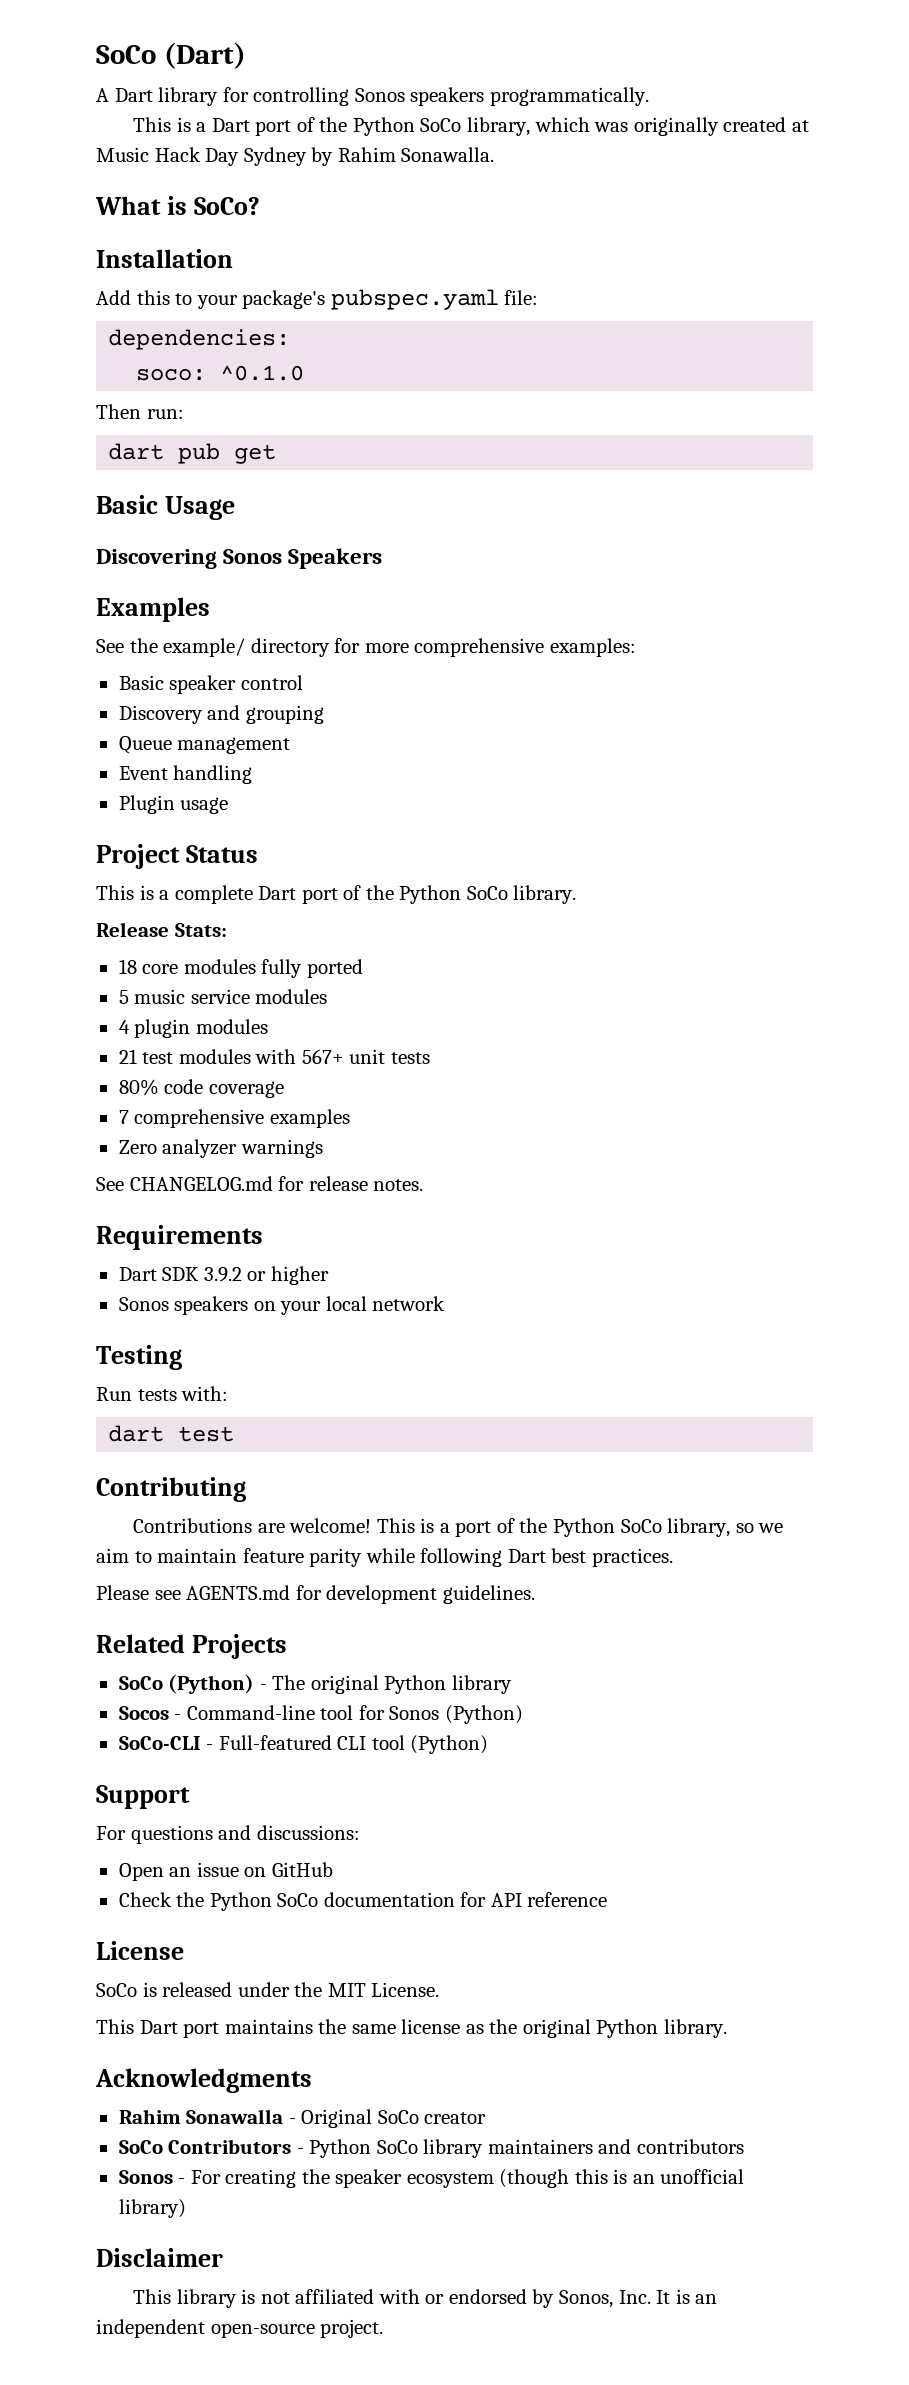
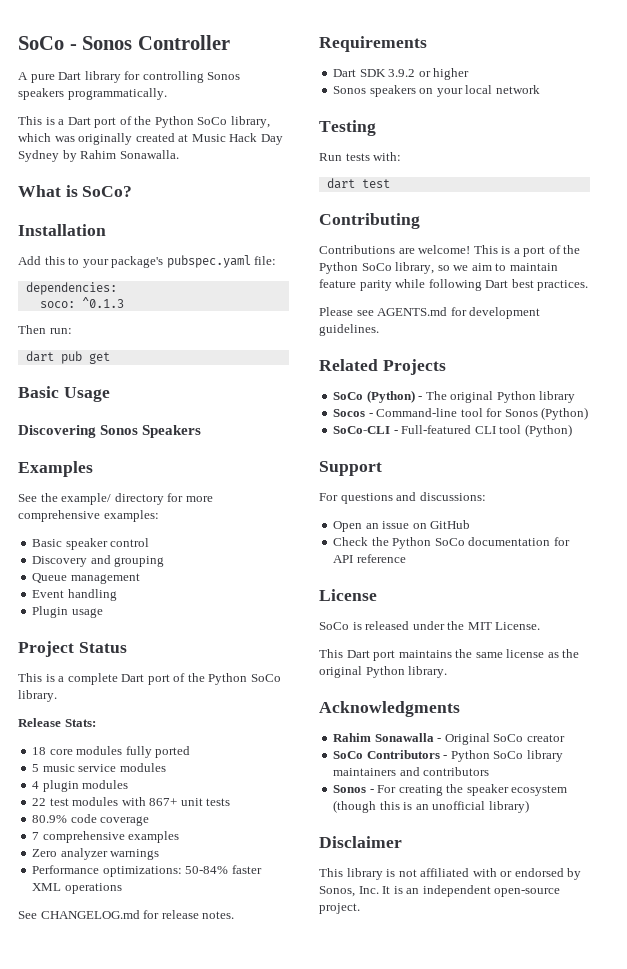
[96,42,246,69] SoCo (Dart) -> [18,35,230,50] SoCo - Sonos Controller
(109, 95) none -> [30,74,55,83] pure
[220,365,305,381] ^0.1.0 -> [81,297,124,308] ^0.1.3
[118,1049,137,1064] 21 -> [32,798,47,806] 22
[301,1049,344,1064] 567+ -> [149,798,178,806] 867+
[118,1079,159,1096] 80% -> [32,815,68,823] 80.9%
(323, 1148) none -> [32,865,262,877] [32,883,122,894] // Performance optimizations: 50-84% faster XML operations

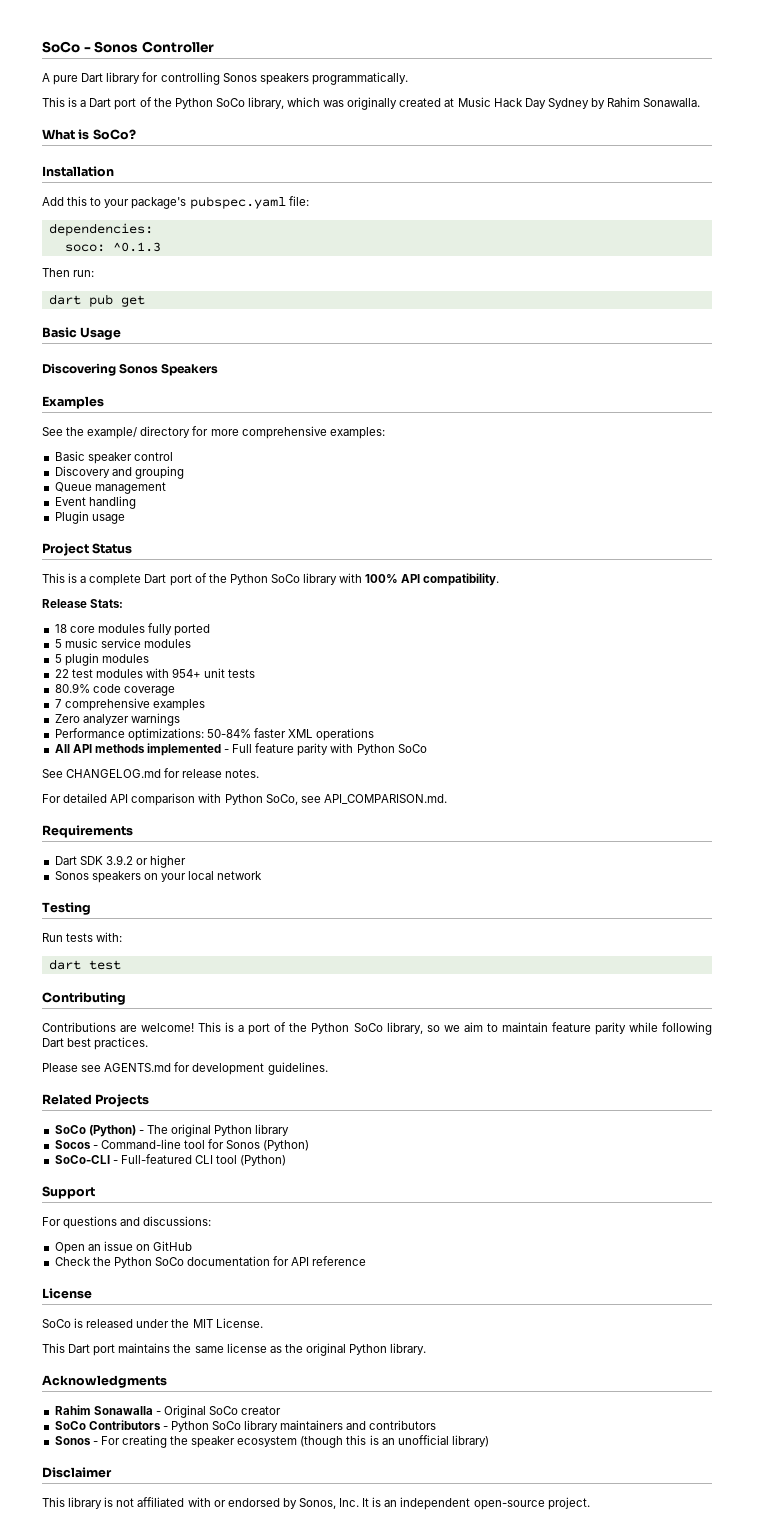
[18,690,57,702] library. -> [303,573,500,586] library with 100% API compatibility.
[32,781,40,789] 4 -> [54,654,62,663] 5
[149,798,178,806] 867+ -> [172,668,202,678] 954+
(122, 888) none -> [54,743,427,756] // All API methods implemented - Full feature parity with Python SoCo
(235, 915) none -> [42,793,447,806] // For detailed API comparison with Python SoCo, see API_COMPARISON.md.

